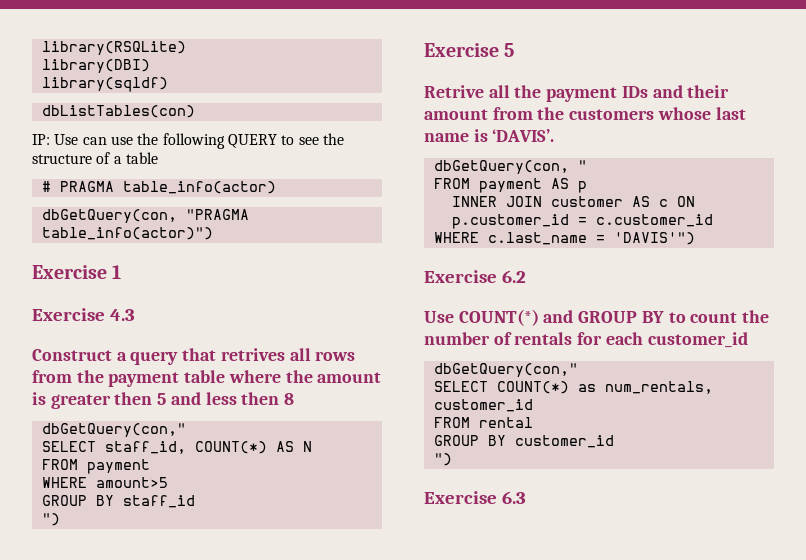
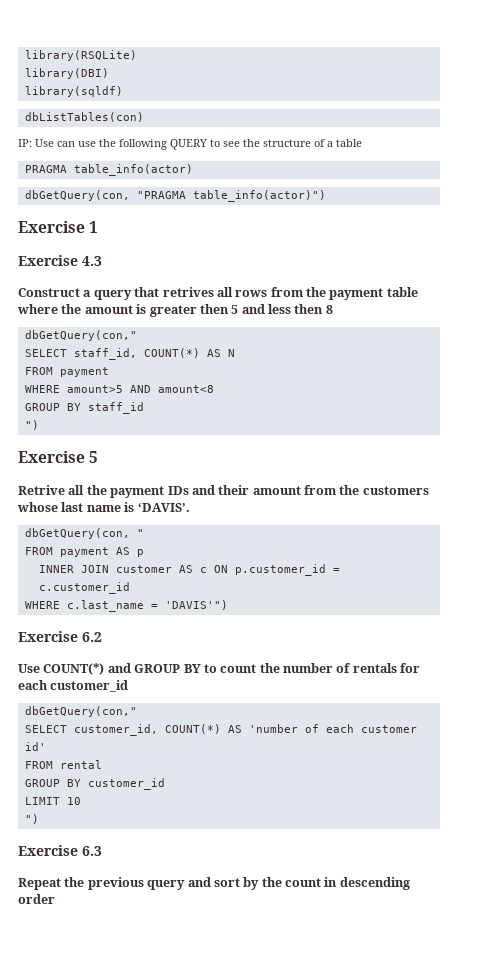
[41,181,51,192] # -> (362, 143) none
(168, 482) none -> [129,385,214,393] AND amount<8
[496,381,713,394] [433,399,533,412] COUNT(*) as num_rentals, customer_id -> [73,724,417,736] [24,742,46,751] customer_id, COUNT(*) AS 'number of each customer id'
(614, 441) none -> [24,797,81,805] // LIMIT 10
(526, 497) none -> [18,877,410,890] [18,894,55,904] // Repeat the previous query and sort by the count in descending order

